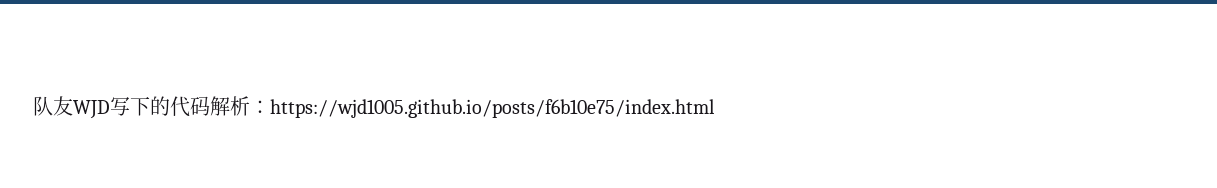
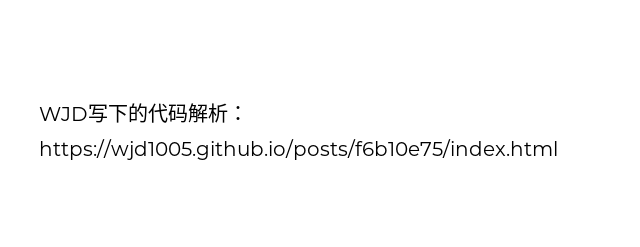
[33,96,73,116] 队友 -> (39, 114) none

